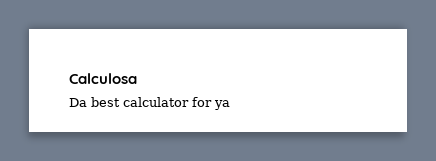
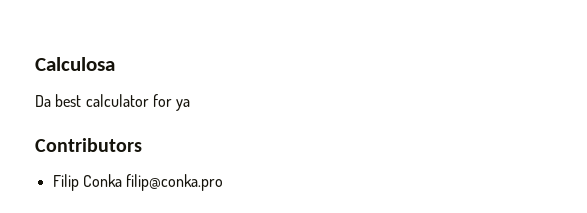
(230, 105) none -> [35,138,142,152] [52,174,224,191] // Contributors // Filip Conka filip@conka.pro

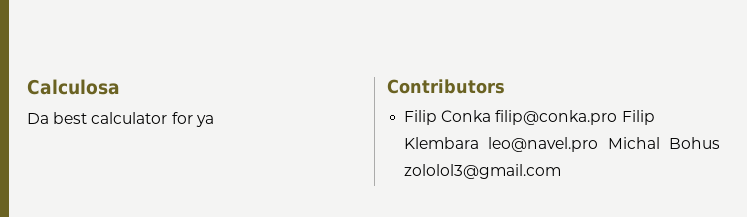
(224, 182) none -> [621,110,655,125] [404,137,720,152] [404,164,562,179] Filip Klembara leo@navel.pro Michal Bohus zololol3@gmail.com

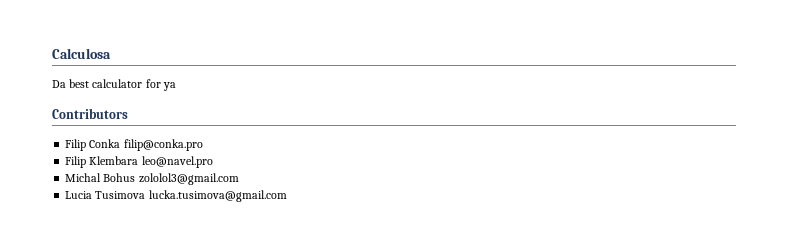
(618, 117) none -> (203, 145) //
(599, 144) none -> (213, 162) //
(562, 171) none -> [65,190,287,202] // Lucia Tusimova lucka.tusimova@gmail.com

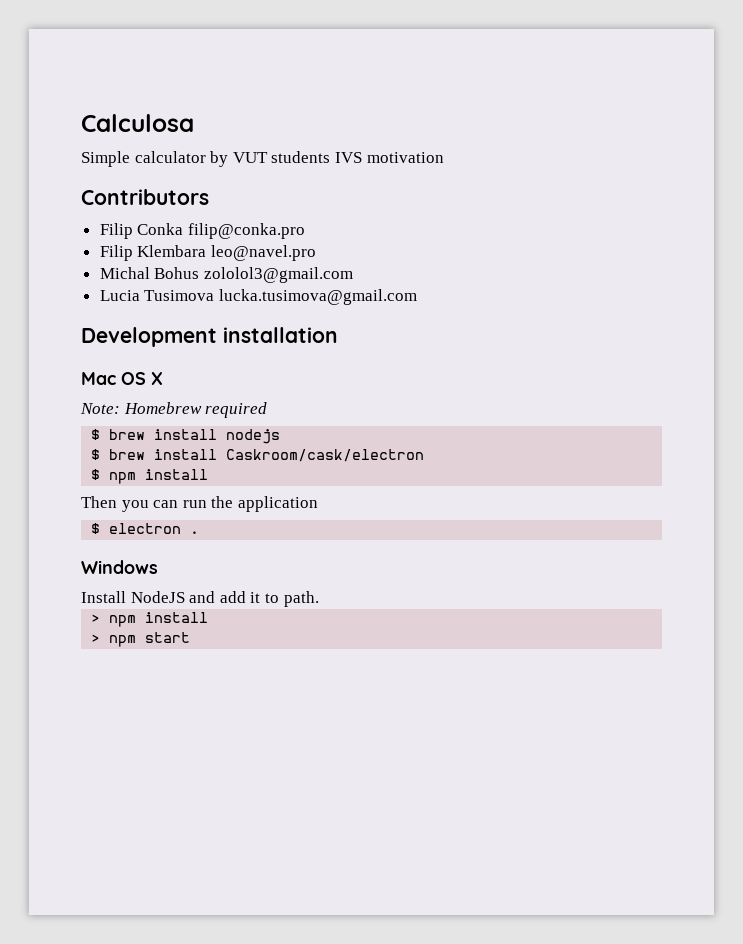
[52,79,176,91] Da best calculator for ya -> [81,151,444,167] Simple calculator by VUT students IVS motivation
(287, 196) none -> [81,327,338,347] [81,372,163,385] [80,402,268,418] [91,429,281,444] [91,449,425,462] [91,469,209,484] [81,496,318,512] [91,523,200,534] [81,560,158,574] [81,591,319,607] [91,612,209,627] [91,632,191,647] // Development installation // Mac OS X // Note: Homebrew required // $ brew install nodejs // $ brew install Caskroom/cask/electron // $ npm install // Then you can run the application // $ electron . // Windows // Install NodeJS and add it to path. // > npm install // > npm start

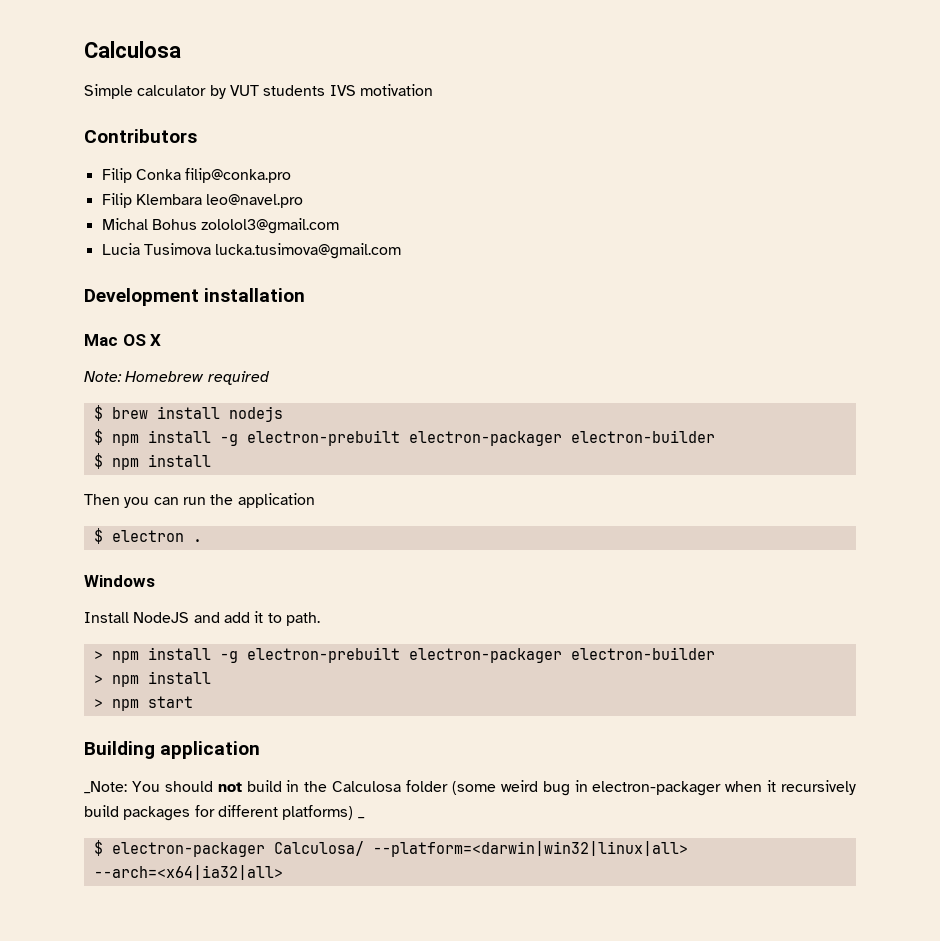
[109,449,425,462] brew install Caskroom/cask/electron -> [111,430,715,446] npm install -g electron-prebuilt electron-packager electron-builder
(319, 599) none -> [93,647,715,663] // > npm install -g electron-prebuilt electron-packager electron-builder
(191, 637) none -> [84,741,261,759] [84,780,856,796] [84,805,365,821] [93,840,688,857] [93,865,283,880] // Building application // _Note: You should not build in the Calculosa folder (some weird bug in electron-packager when it recursively build packages for different platforms) _ // $ electron-packager Calculosa/ --platform=<darwin|win32|linux|all> --arch=<x64|ia32|all>

